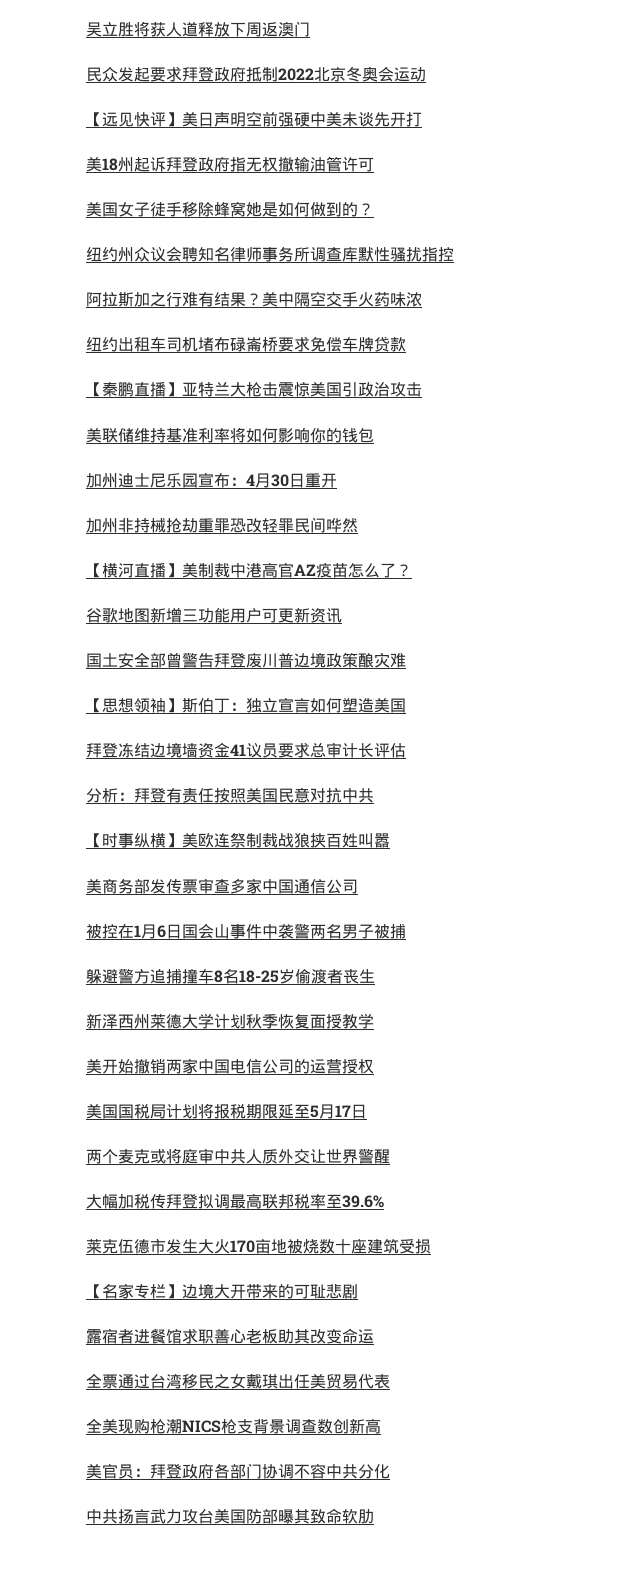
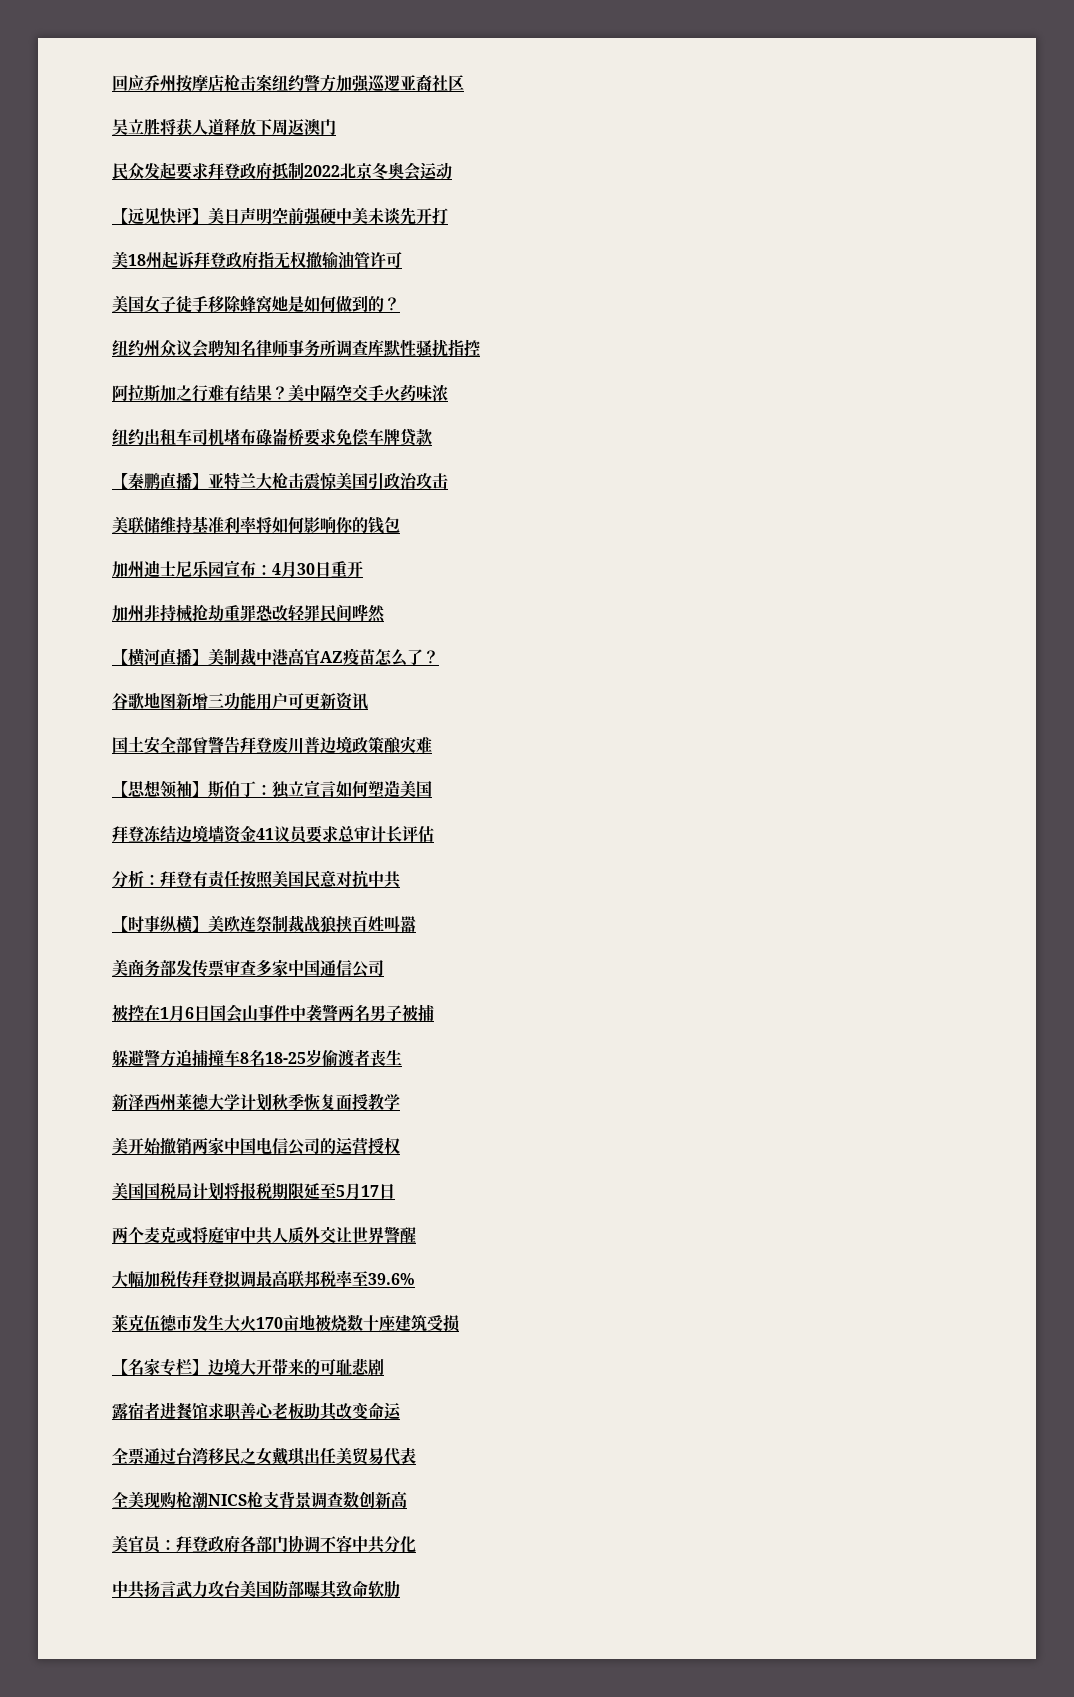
(86, 29) none -> [112,74,464,92] 回应乔州按摩店枪击案纽约警方加强巡逻亚裔社区 //

